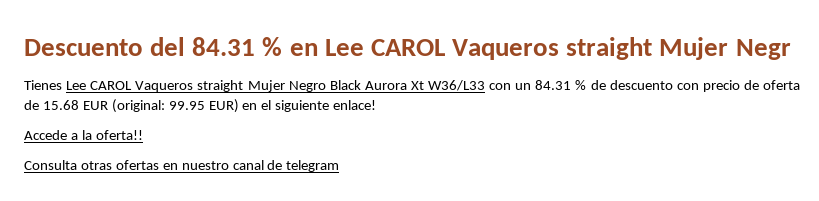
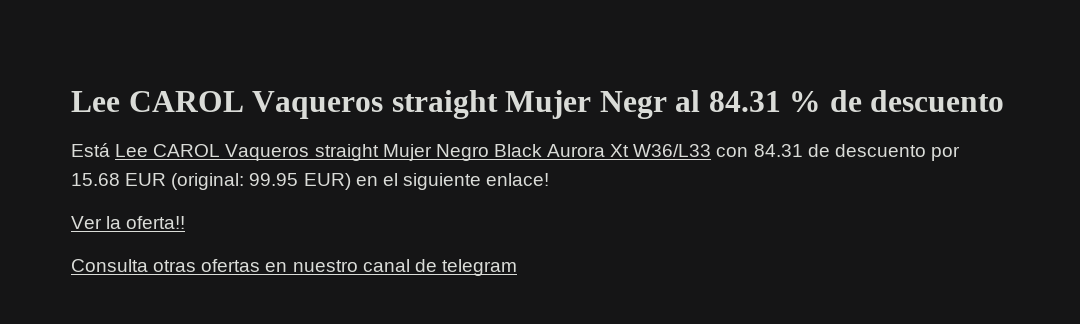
[24,37,318,56] Descuento del 84.31 % en -> (71, 101) none
[24,80,62,90] // Tienes -> [675,90,1005,112] [71,143,110,157] al 84.31 % de descuento // Está
[515,80,801,92] [24,100,39,110] un 84.31 % de descuento con precio de oferta de -> [753,144,960,161] 84.31 de descuento por
[24,130,78,140] Accede a -> [71,216,102,229] Ver

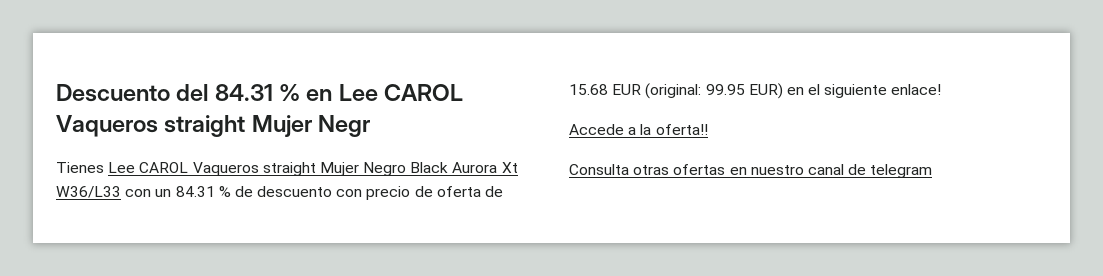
(71, 101) none -> [56,84,333,102] Descuento del 84.31 % en
[675,90,1005,112] [71,143,110,157] al 84.31 % de descuento // Está -> [56,162,104,173] // Tienes
[753,144,960,161] 84.31 de descuento por -> [155,186,504,200] un 84.31 % de descuento con precio de oferta de
[71,216,102,229] Ver -> [569,124,637,135] Accede a

